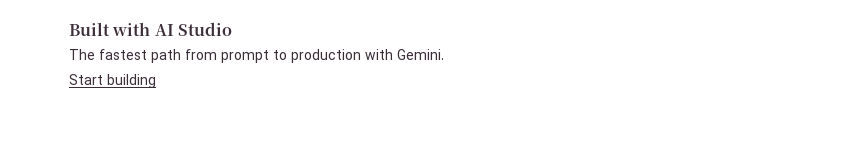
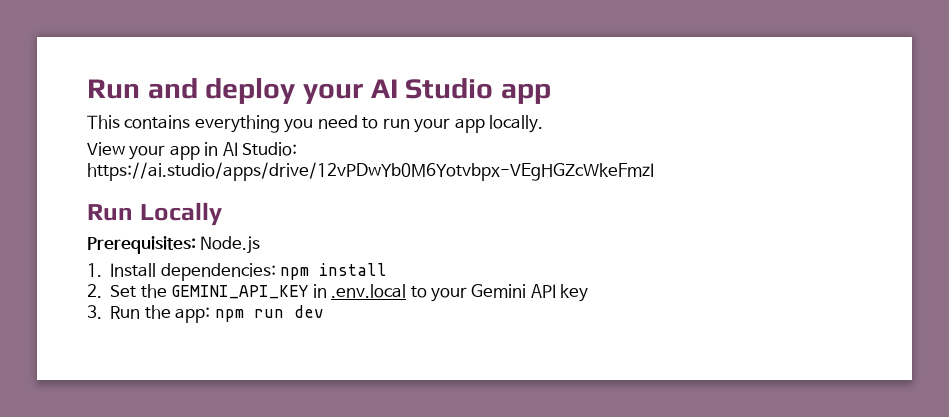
[69,22,232,36] [69,49,444,63] [69,74,156,88] Built with AI Studio // The fastest path from prompt to production with Gemini. // Start building -> [87,78,552,104] [87,115,544,133] [87,142,298,160] [87,162,654,181] [87,202,222,226] [87,236,261,254] [87,263,388,281] [87,284,589,302] [87,305,324,323] Run and deploy your AI Studio app // This contains everything you need to run your app locally. // View your app in AI Studio: https://ai.studio/apps/drive/12vPDwYb0M6Yotvbpx-VEgHGZcWkeFmzI // Run Locally // Prerequisites: Node.js // 1. Install dependencies: npm install // 2. Set the GEMINI_API_KEY in .env.local to your Gemini API key // 3. Run the app: npm run dev

